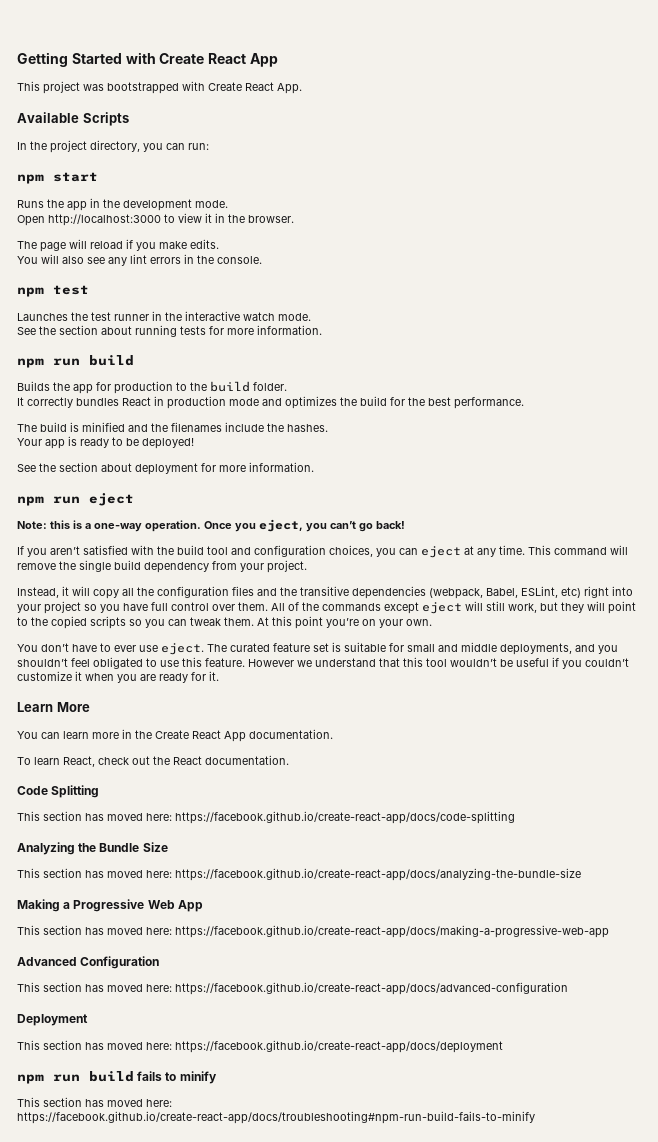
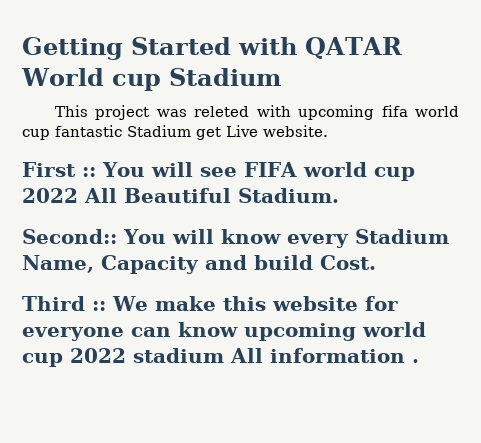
[159,53,278,67] Create React App -> [305,37,403,59] [21,68,281,91] QATAR World cup Stadium
[107,81,302,94] [17,112,129,126] [17,140,209,153] [17,172,98,184] [17,198,228,211] [17,213,294,226] [17,239,219,252] [17,254,262,266] [17,285,89,297] [17,311,311,321] [17,325,322,337] [17,355,134,368] [17,381,287,394] [17,396,524,409] [17,422,328,432] [17,436,194,449] [17,462,314,475] [17,493,134,506] [17,519,405,532] [17,545,628,558] [17,560,307,573] [17,586,633,599] [17,601,636,614] [17,616,432,629] [17,642,618,655] [17,657,629,669] [17,671,219,683] [17,702,90,712] [17,729,333,742] [17,755,289,767] [17,785,100,798] [17,811,515,824] [17,842,168,855] [17,868,581,881] [17,899,203,912] [17,925,609,938] [17,956,160,969] [17,982,568,995] [17,1014,88,1026] [17,1040,503,1053] [17,1071,217,1084] [17,1097,172,1107] [17,1111,535,1124] bootstrapped with Create React App. // Available Scripts // In the project directory, you can run: // npm start // Runs the app in the development mode. // Open http://localhost:3000 to view it in the browser. // The page will reload if you make edits. // You will also see any lint errors in the console. // npm test // Launches the test runner in the interactive watch mode. // See the section about running tests for more information. // npm run build // Builds the app for production to the build folder. // It correctly bundles React in production mode and optimizes the build for the best performance. // The build is minified and the filenames include the hashes. // Your app is ready to be deployed! // See the section about deployment for more information. // npm run eject // Note: this is a one-way operation. Once you eject, you can’t go back! // If you aren’t satisfied with the build tool and configuration choices, you can eject at any time. This command will remove the single build dependency from your project. // Instead, it will copy all the configuration files and the transitive dependencies (webpack, Babel, ESLint, etc) right into your project so you have full control over them. All of the commands except eject will still work, but they will point to the copied scripts so you can tweak them. At this point you’re on your own. // You don’t have to ever use eject. The curated feature set is suitable for small and middle deployments, and you shouldn’t feel obligated to use this feature. However we understand that this tool wouldn’t be useful if you couldn’t customize it when you are ready for it. // Learn More // You can learn more in the Create React App documentation. // To learn React, check out the React documentation. // Code Splitting // This section has moved here: https://facebook.github.io/create-react-app/docs/code-splitting // Analyzing the Bundle Size // This section has moved here: https://facebook.github.io/create-react-app/docs/analyzing-the-bundle-size // Making a Progressive Web App // This section has moved here: https://facebook.github.io/create-react-app/docs/making-a-progressive-web-app // Advanced Configuration // This section has moved here: https://facebook.github.io/create-react-app/docs/advanced-configuration // Deployment // This section has moved here: https://facebook.github.io/create-react-app/docs/deployment // npm run build fails to minify // This section has moved here: https://facebook.github.io/create-react-app/docs/troubleshooting#npm-run-build-fails-to-minify -> [194,105,459,120] [22,125,328,140] [22,162,415,181] [22,188,339,203] [22,229,449,248] [22,255,376,274] [22,296,398,311] [22,322,426,341] [22,348,419,367] releted with upcoming fifa world cup fantastic Stadium get Live website. // First :: You will see FIFA world cup 2022 All Beautiful Stadium. // Second:: You will know every Stadium Name, Capacity and build Cost. // Third :: We make this website for everyone can know upcoming world cup 2022 stadium All information .

